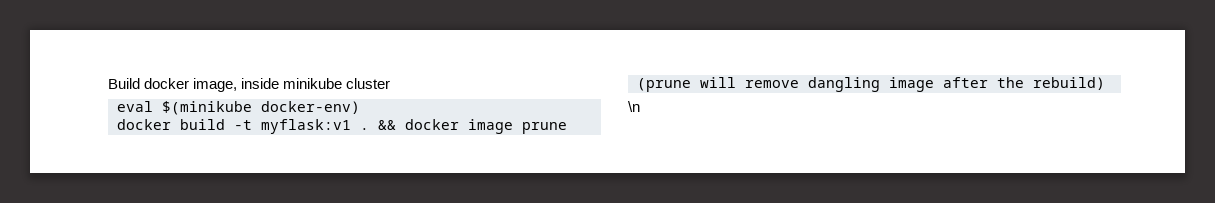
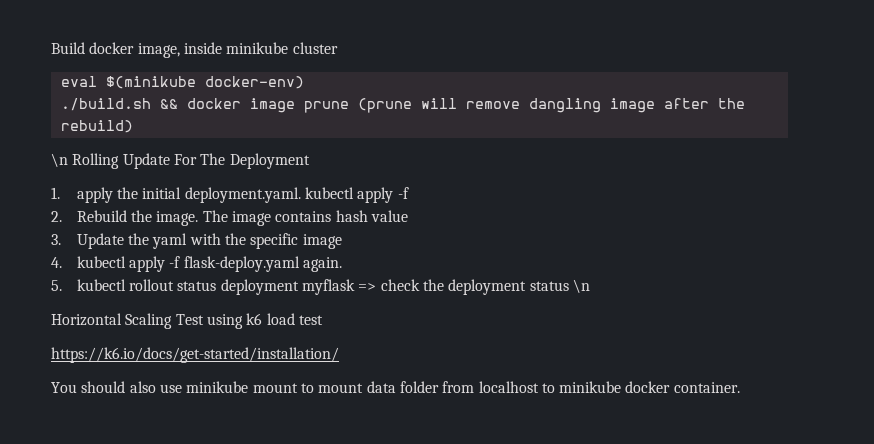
[117,119,369,134] docker build -t myflask:v1 . -> [60,98,151,111] ./build.sh
(640, 106) none -> [72,153,310,169] [51,187,409,203] [51,210,409,226] [51,233,342,249] [51,256,343,272] [51,279,591,295] [51,313,323,329] [51,347,339,363] [51,381,740,393] Rolling Update For The Deployment // 1. apply the initial deployment.yaml. kubectl apply -f // 2. Rebuild the image. The image contains hash value // 3. Update the yaml with the specific image // 4. kubectl apply -f flask-deploy.yaml again. // 5. kubectl rollout status deployment myflask => check the deployment status \n // Horizontal Scaling Test using k6 load test // https://k6.io/docs/get-started/installation/ // You should also use minikube mount to mount data folder from localhost to minikube docker container.

